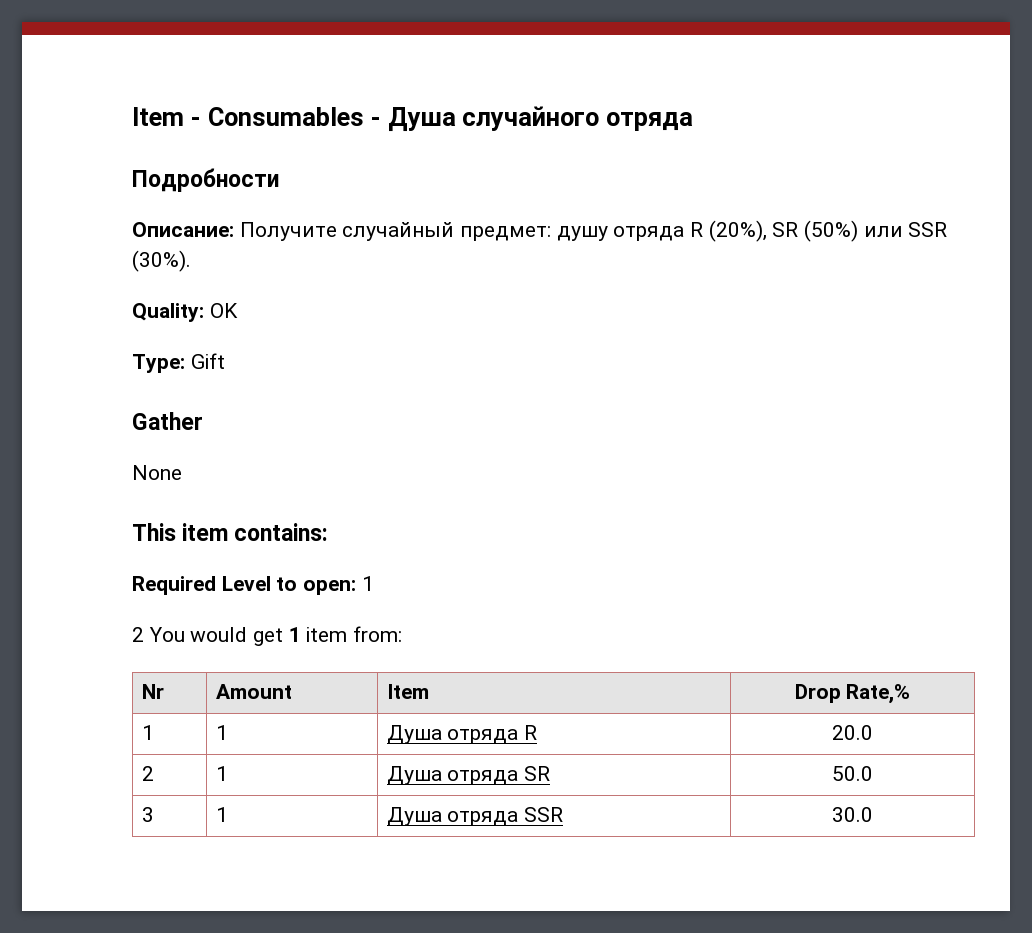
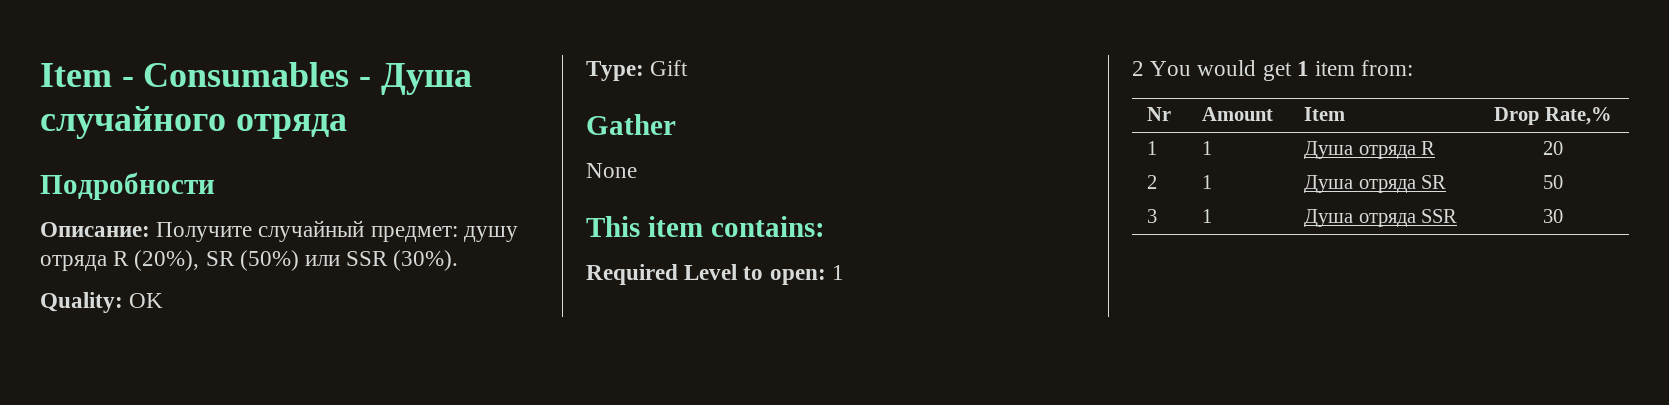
[832,725,873,740] 20.0 -> [1543,141,1563,155] 20
[832,766,873,781] 50.0 -> [1543,175,1563,189] 50
[832,807,873,822] 30.0 -> [1543,209,1563,223] 30

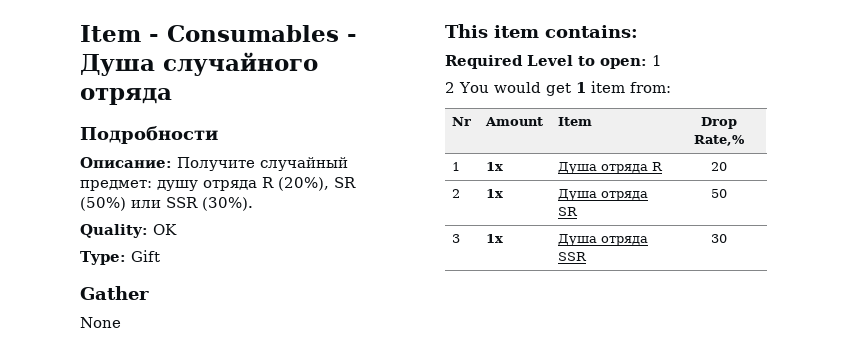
[1202,141,1213,155] 1 -> [486,162,504,171] 1x
[1202,175,1213,189] 1 -> [486,189,504,198] 1x
[1202,209,1213,223] 1 -> [486,234,504,243] 1x

